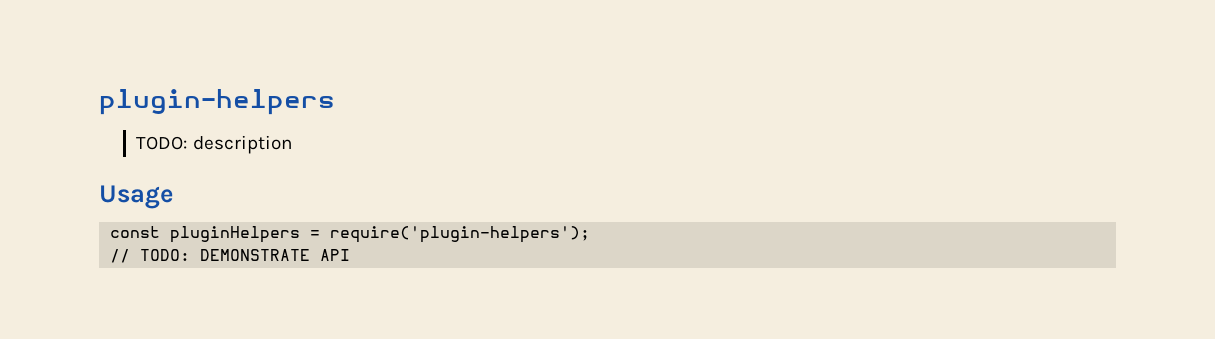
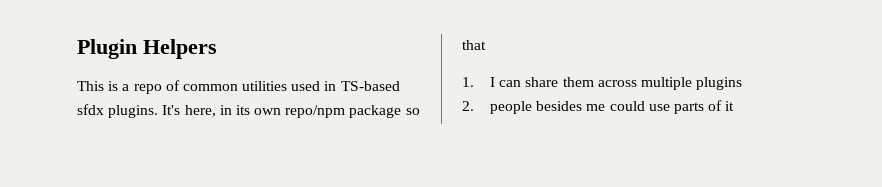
[99,89,335,115] [136,135,292,154] [99,185,174,209] [110,226,591,243] [110,249,351,263] plugin-helpers // TODO: description // Usage // const pluginHelpers = require('plugin-helpers'); // // TODO: DEMONSTRATE API -> [77,39,217,59] [77,80,400,94] [77,104,420,118] [462,40,486,50] [462,77,743,90] [462,100,735,114] Plugin Helpers // This is a repo of common utilities used in TS-based sfdx plugins. It's here, in its own repo/npm package so that // 1. I can share them across multiple plugins // 2. people besides me could use parts of it

